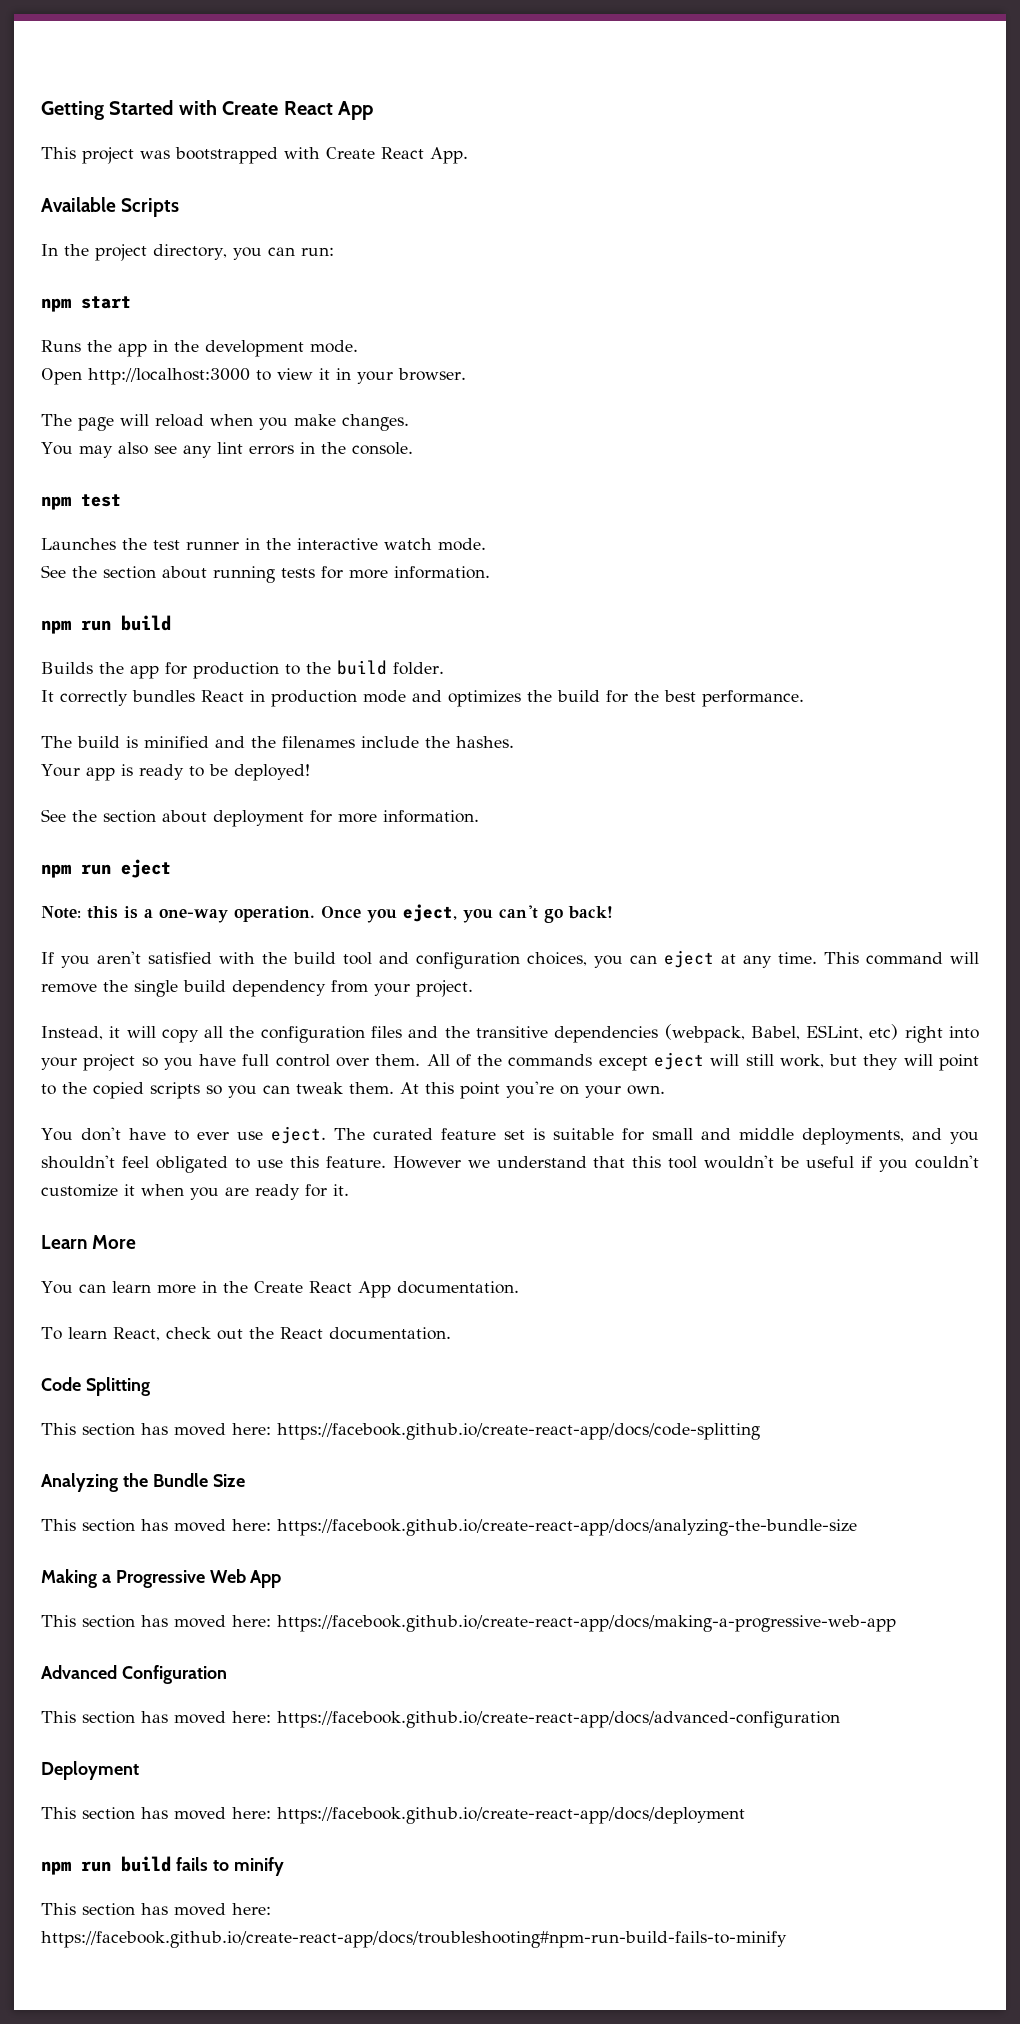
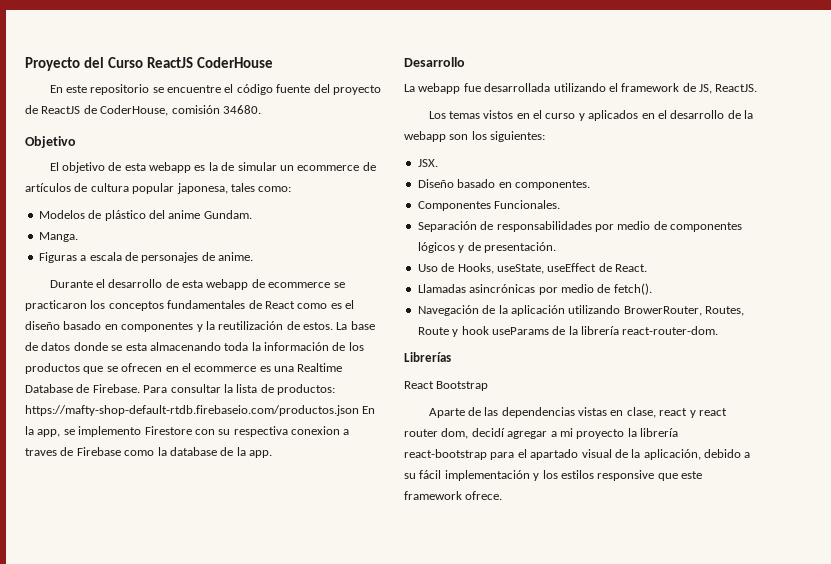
[41,100,373,120] [41,147,468,164] [41,197,180,217] [41,244,334,261] [41,296,131,312] [41,340,358,357] [41,368,466,385] [41,414,409,431] [41,442,413,458] [41,494,121,510] [41,538,486,551] [41,565,490,583] [41,615,171,634] [41,660,444,679] [41,690,804,707] [41,736,514,748] [41,764,310,781] [41,809,479,827] [41,859,171,878] [41,904,613,923] [41,950,979,969] [41,980,473,997] [41,1024,979,1043] [41,1052,980,1071] [41,1081,665,1099] [41,1126,979,1145] [41,1155,980,1173] [41,1184,349,1200] [41,1235,137,1249] [41,1281,519,1298] [41,1327,451,1341] [41,1377,150,1396] [41,1423,760,1440] [41,1473,245,1492] [41,1519,857,1536] [41,1569,282,1588] [41,1615,896,1632] [41,1665,227,1684] [41,1711,840,1728] [41,1761,139,1780] [41,1807,745,1824] [41,1856,284,1876] [41,1903,271,1916] [41,1931,787,1948] Getting Started with Create React App // This project was bootstrapped with Create React App. // Available Scripts // In the project directory, you can run: // npm start // Runs the app in the development mode. // Open http://localhost:3000 to view it in your browser. // The page will reload when you make changes. // You may also see any lint errors in the console. // npm test // Launches the test runner in the interactive watch mode. // See the section about running tests for more information. // npm run build // Builds the app for production to the build folder. // It correctly bundles React in production mode and optimizes the build for the best performance. // The build is minified and the filenames include the hashes. // Your app is ready to be deployed! // See the section about deployment for more information. // npm run eject // Note: this is a one-way operation. Once you eject, you can't go back! // If you aren't satisfied with the build tool and configuration choices, you can eject at any time. This command will remove the single build dependency from your project. // Instead, it will copy all the configuration files and the transitive dependencies (webpack, Babel, ESLint, etc) right into your project so you have full control over them. All of the commands except eject will still work, but they will point to the copied scripts so you can tweak them. At this point you're on your own. // You don't have to ever use eject. The curated feature set is suitable for small and middle deployments, and you shouldn't feel obligated to use this feature. However we understand that this tool wouldn't be useful if you couldn't customize it when you are ready for it. // Learn More // You can learn more in the Create React App documentation. // To learn React, check out the React documentation. // Code Splitting // This section has moved here: https://facebook.github.io/create-react-app/docs/code-splitting // Analyzing the Bundle Size // This section has moved here: https://facebook.github.io/create-react-app/docs/analyzing-the-bundle-size // Making a Progressive Web App // This section has moved here: https://facebook.github.io/create-react-app/docs/making-a-progressive-web-app // Advanced Configuration // This section has moved here: https://facebook.github.io/create-react-app/docs/advanced-configuration // Deployment // This section has moved here: https://facebook.github.io/create-react-app/docs/deployment // npm run build fails to minify // This section has moved here: https://facebook.github.io/create-react-app/docs/troubleshooting#npm-run-build-fails-to-minify -> [25,57,273,71] [49,84,381,95] [25,105,261,116] [25,136,76,148] [49,162,376,173] [25,183,292,194] [38,210,252,221] [38,232,78,242] [38,252,253,263] [49,279,345,290] [25,300,354,311] [25,321,375,332] [25,342,364,351] [25,363,343,374] [25,384,335,395] [25,405,376,416] [25,426,350,437] [25,447,272,458] [404,57,465,67] [404,83,758,94] [428,110,754,121] [404,131,546,142] [417,159,438,167] [417,179,590,190] [417,200,561,211] [417,221,742,232] [417,242,556,253] [417,263,647,274] [417,283,652,295] [417,305,744,316] [417,326,719,337] [404,352,451,362] [404,381,489,391] [428,407,727,418] [404,428,678,439] [404,449,751,460] [404,470,702,481] [404,491,503,500] Proyecto del Curso ReactJS CoderHouse // En este repositorio se encuentre el código fuente del proyecto de ReactJS de CoderHouse, comisión 34680. // Objetivo // El objetivo de esta webapp es la de simular un ecommerce de artículos de cultura popular japonesa, tales como: // Modelos de plástico del anime Gundam. // Manga. // Figuras a escala de personajes de anime. // Durante el desarrollo de esta webapp de ecommerce se practicaron los conceptos fundamentales de React como es el diseño basado en componentes y la reutilización de estos. La base de datos donde se esta almacenando toda la información de los productos que se ofrecen en el ecommerce es una Realtime Database de Firebase. Para consultar la lista de productos: https://mafty-shop-default-rtdb.firebaseio.com/productos.json En la app, se implemento Firestore con su respectiva conexion a traves de Firebase como la database de la app. // Desarrollo // La webapp fue desarrollada utilizando el framework de JS, ReactJS. // Los temas vistos en el curso y aplicados en el desarrollo de la webapp son los siguientes: // JSX. // Diseño basado en componentes. // Componentes Funcionales. // Separación de responsabilidades por medio de componentes lógicos y de presentación. // Uso de Hooks, useState, useEffect de React. // Llamadas asincrónicas por medio de fetch(). // Navegación de la aplicación utilizando BrowerRouter, Routes, Route y hook useParams de la librería react-router-dom. // Librerías // React Bootstrap // Aparte de las dependencias vistas en clase, react y react router dom, decidí agregar a mi proyecto la librería react-bootstrap para el apartado visual de la aplicación, debido a su fácil implementación y los estilos responsive que este framework ofrece.

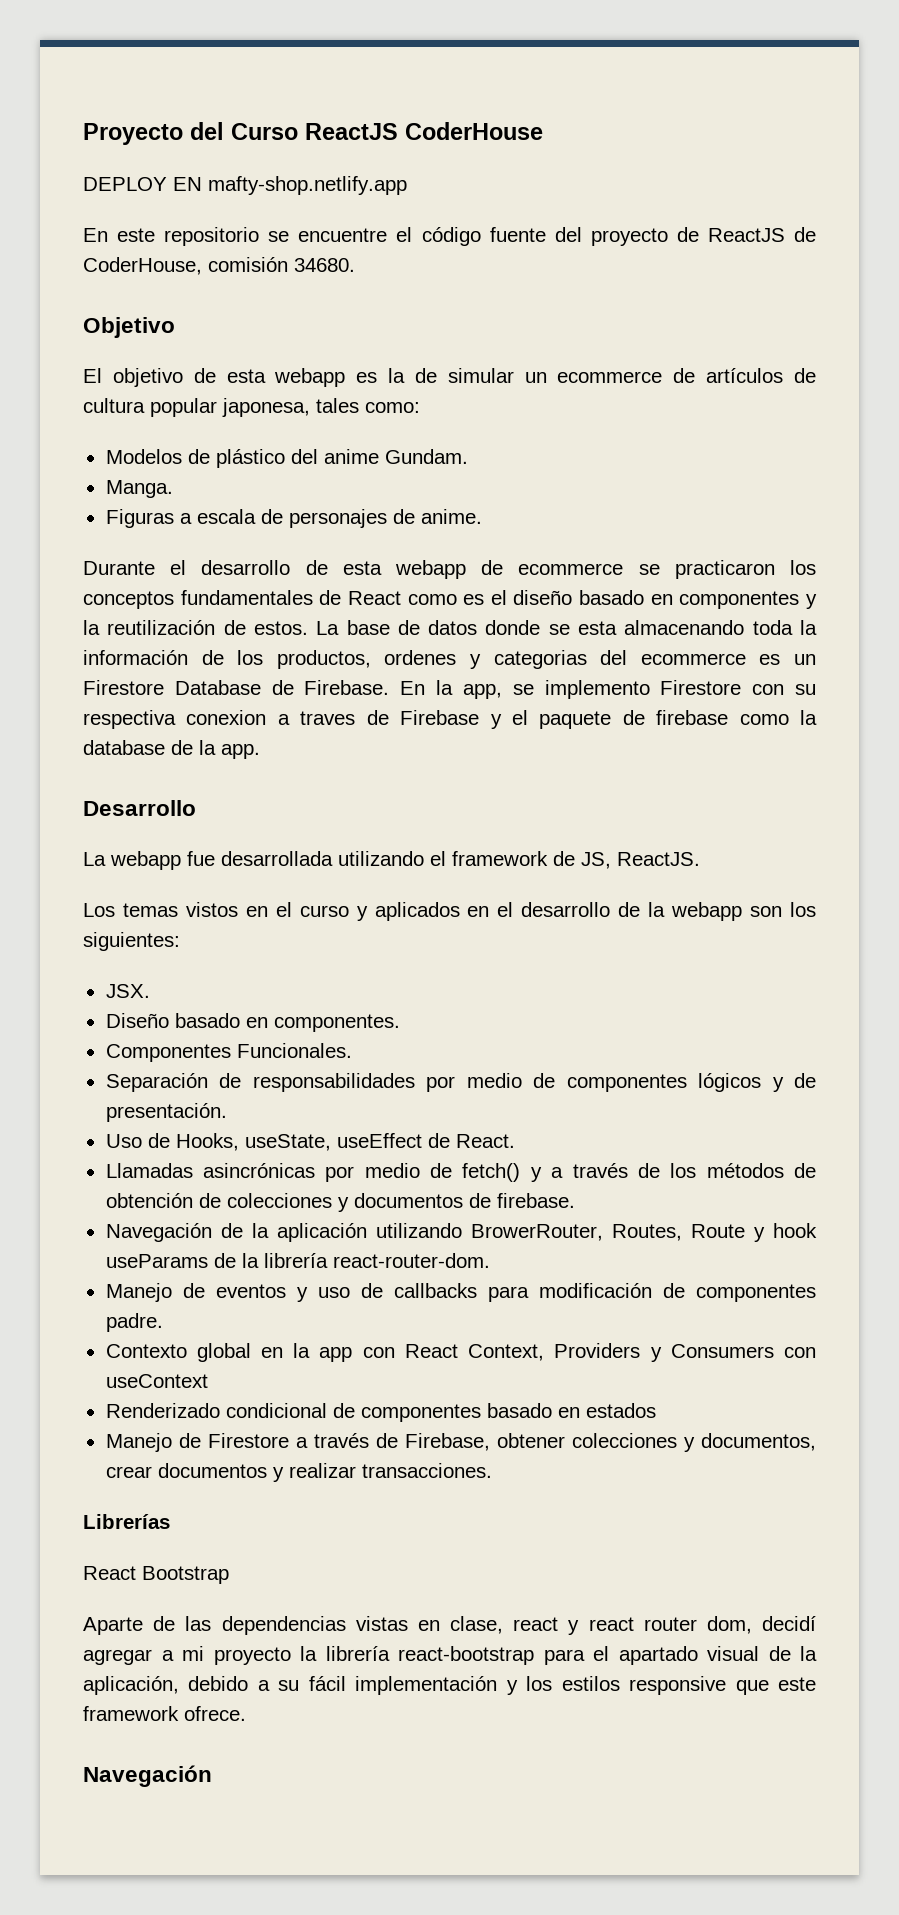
(273, 62) none -> [83,176,407,195] // DEPLOY EN mafty-shop.netlify.app
[25,363,343,374] [25,384,335,395] [25,405,359,416] productos que se ofrecen en el ecommerce es una Realtime Database de Firebase. Para consultar la lista de productos: https://mafty-shop-default-rtdb.firebaseio.com/productos.json -> [276,650,817,669] [83,680,390,695] productos, ordenes y categorias del ecommerce es un Firestore Database de Firebase.
(121, 451) none -> [490,710,729,729] y el paquete de firebase
[613,283,652,295] fetch(). -> [462,1163,817,1182] [105,1193,575,1212] fetch() y a través de los métodos de obtención de colecciones y documentos de firebase.
(719, 330) none -> [105,1283,816,1302] [105,1313,163,1332] [105,1343,817,1362] [105,1374,208,1388] [105,1403,656,1422] [105,1433,816,1452] [105,1463,492,1482] // Manejo de eventos y uso de callbacks para modificación de componentes padre. // Contexto global en la app con React Context, Providers y Consumers con useContext // Renderizado condicional de componentes basado en estados // Manejo de Firestore a través de Firebase, obtener colecciones y documentos, crear documentos y realizar transacciones.
(503, 495) none -> [83,1765,212,1787] // Navegación

